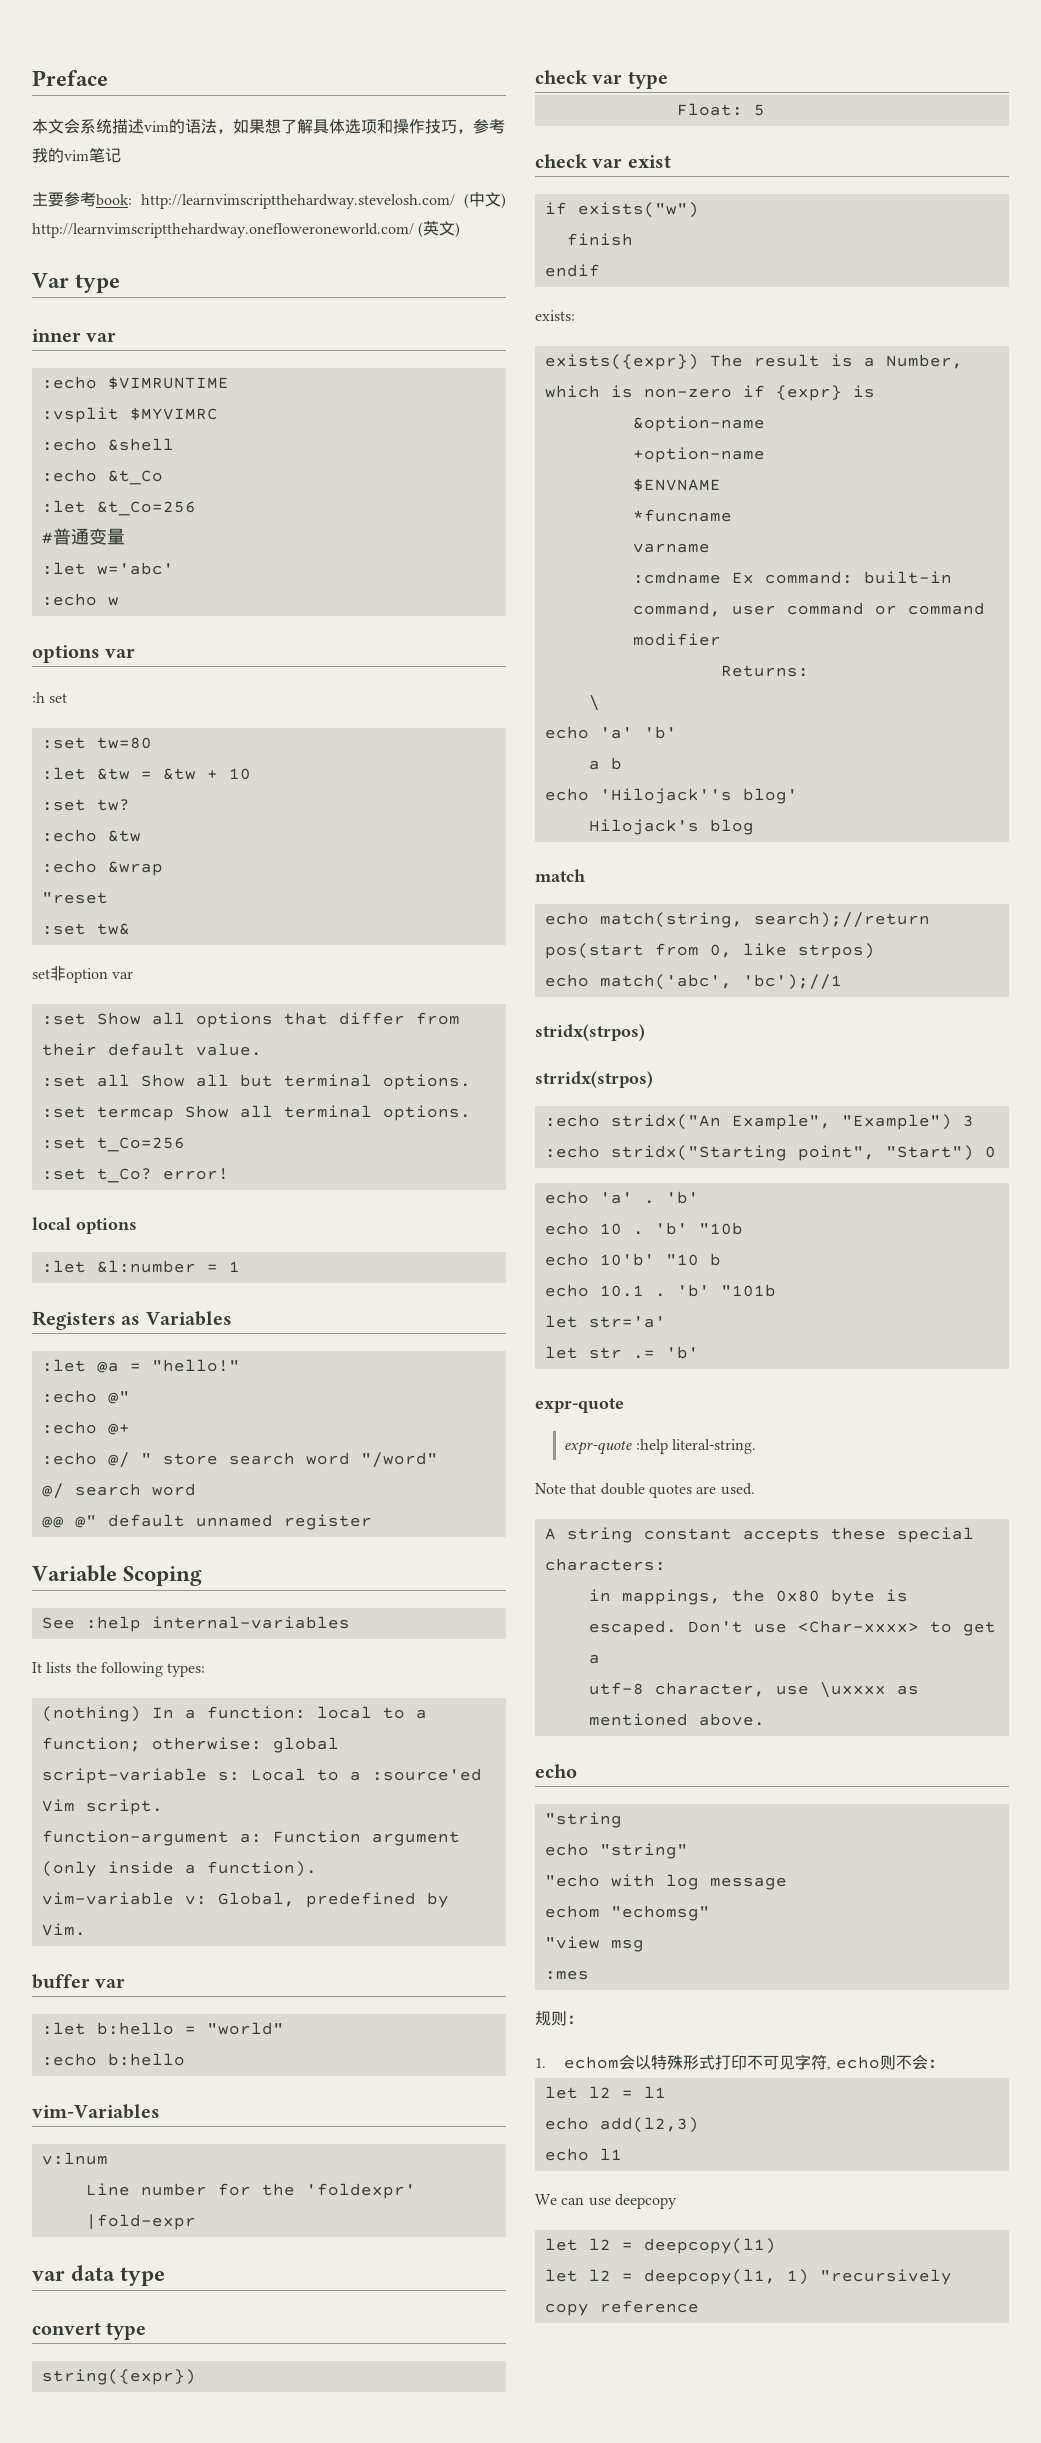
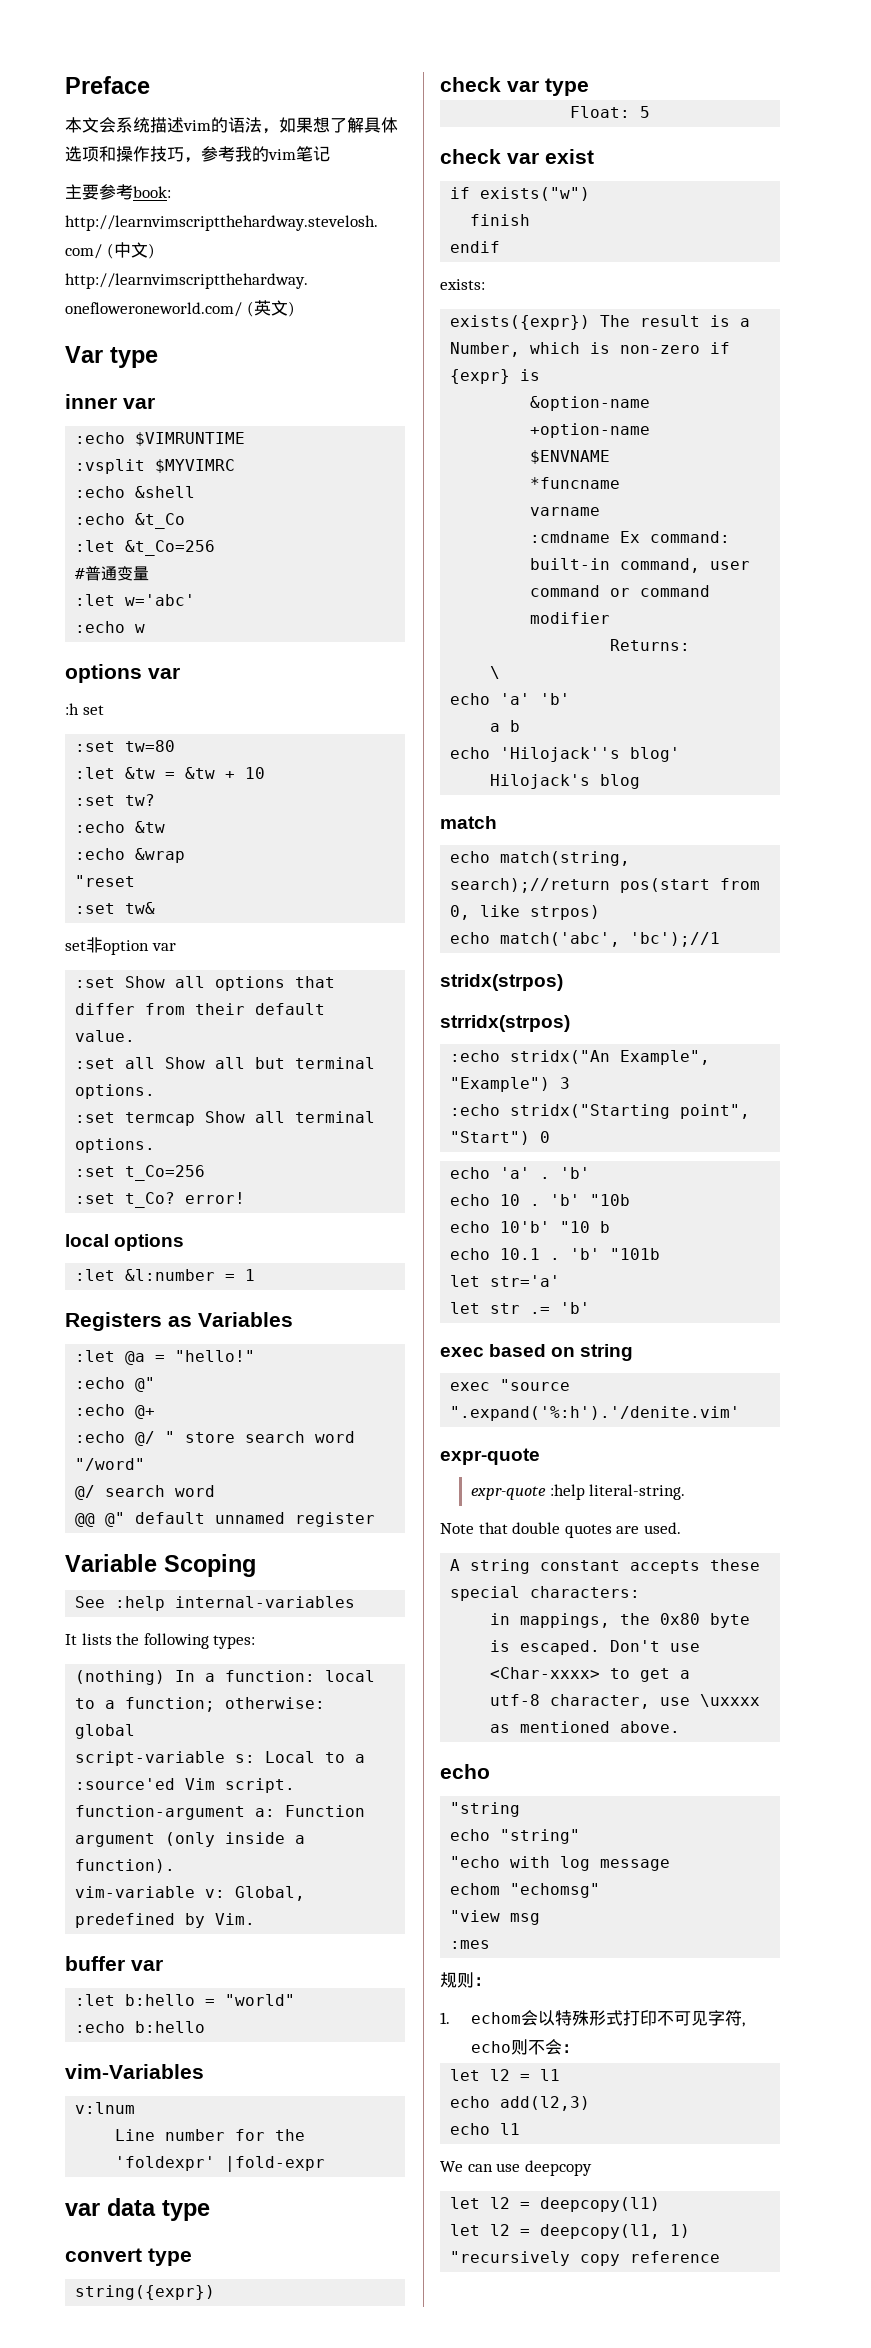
(699, 1352) none -> [440,1344,634,1361] [450,1379,571,1391] [450,1406,741,1421] // exec based on string // exec "source ".expand('%:h').'/denite.vim'

